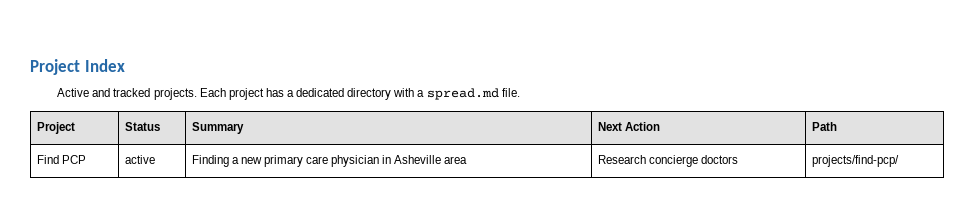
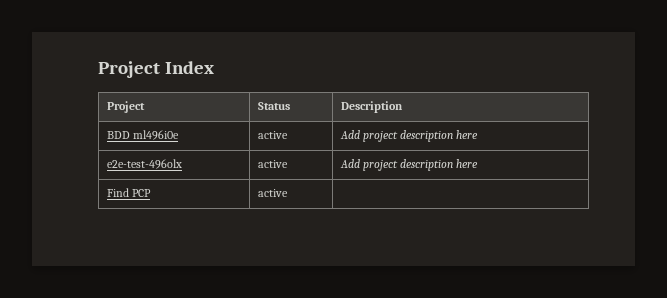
[57,88,520,100] [36,122,75,134] [124,122,160,131] [191,122,244,134] [597,122,660,131] [811,122,837,131] [36,155,86,164] [124,155,155,164] [191,155,468,167] [597,155,738,167] [811,155,899,167] // Active and tracked projects. Each project has a dedicated directory with a spread.md file. // Project | Status | Summary | Next Action | Path // Find PCP | active | Finding a new primary care physician in Asheville area | Research concierge doctors | projects/find-pcp/ -> [107,101,146,113] [258,102,291,110] [341,101,404,113] [107,130,180,140] [258,131,289,139] [340,130,479,142] [107,159,183,169] [258,160,289,168] [340,159,479,171] [107,188,152,197] [258,189,289,197] // Project | Status | Description // BDD ml496i0e | active | Add project description here // e2e-test-496olx | active | Add project description here // Find PCP | active |

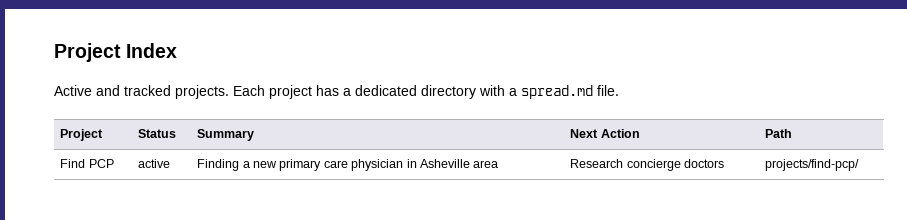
[107,101,146,113] [258,102,291,110] [341,101,404,113] [107,130,180,140] [258,131,289,139] [340,130,479,142] [107,159,183,169] [258,160,289,168] [340,159,479,171] [107,188,152,197] [258,189,289,197] // Project | Status | Description // BDD ml496i0e | active | Add project description here // e2e-test-496olx | active | Add project description here // Find PCP | active | -> [54,85,619,99] [60,129,104,141] [138,129,177,138] [197,129,255,141] [570,129,640,138] [765,129,793,138] [60,159,114,168] [138,159,171,168] [197,159,499,171] [570,159,725,171] [765,159,860,171] // Active and tracked projects. Each project has a dedicated directory with a spread.md file. // Project | Status | Summary | Next Action | Path // Find PCP | active | Finding a new primary care physician in Asheville area | Research concierge doctors | projects/find-pcp/

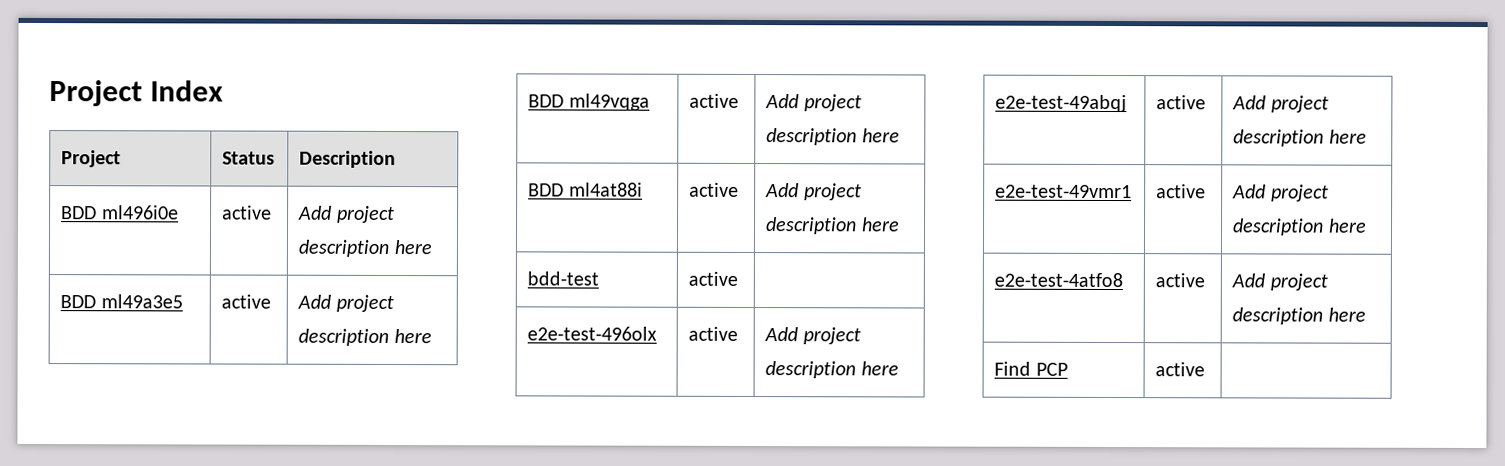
[54,85,619,99] [60,129,104,141] [138,129,177,138] [197,129,255,141] [570,129,640,138] [765,129,793,138] [60,159,114,168] [138,159,171,168] [197,159,499,171] [570,159,725,171] [765,159,860,171] // Active and tracked projects. Each project has a dedicated directory with a spread.md file. // Project | Status | Summary | Next Action | Path // Find PCP | active | Finding a new primary care physician in Asheville area | Research concierge doctors | projects/find-pcp/ -> [61,150,122,168] [222,151,276,165] [299,150,397,169] [61,205,179,220] [222,205,273,220] [298,205,395,223] [298,239,432,257] [60,294,183,309] [221,294,272,309] [297,294,394,312] [298,328,432,346] [528,93,650,111] [689,93,740,108] [765,94,862,112] [766,128,900,146] [528,182,643,197] [689,182,740,197] [765,183,862,201] [765,217,900,235] [527,271,600,286] [688,271,739,286] [527,326,658,341] [688,326,739,341] [764,327,861,345] [765,361,899,379] [995,94,1128,113] [1156,95,1207,110] [1232,95,1329,113] [1233,129,1367,147] [995,184,1133,199] [1156,184,1207,199] [1232,184,1329,202] [1232,218,1367,236] [994,272,1124,288] [1155,273,1206,288] [1231,273,1328,291] [1232,307,1366,325] [994,361,1068,376] [1155,362,1206,377] // Project | Status | Description // BDD ml496i0e | active | Add project description here // BDD ml49a3e5 | active | Add project description here // BDD ml49vqga | active | Add project description here // BDD ml4at88i | active | Add project description here // bdd-test | active | // e2e-test-496olx | active | Add project description here // e2e-test-49abqj | active | Add project description here // e2e-test-49vmr1 | active | Add project description here // e2e-test-4atfo8 | active | Add project description here // Find PCP | active |

